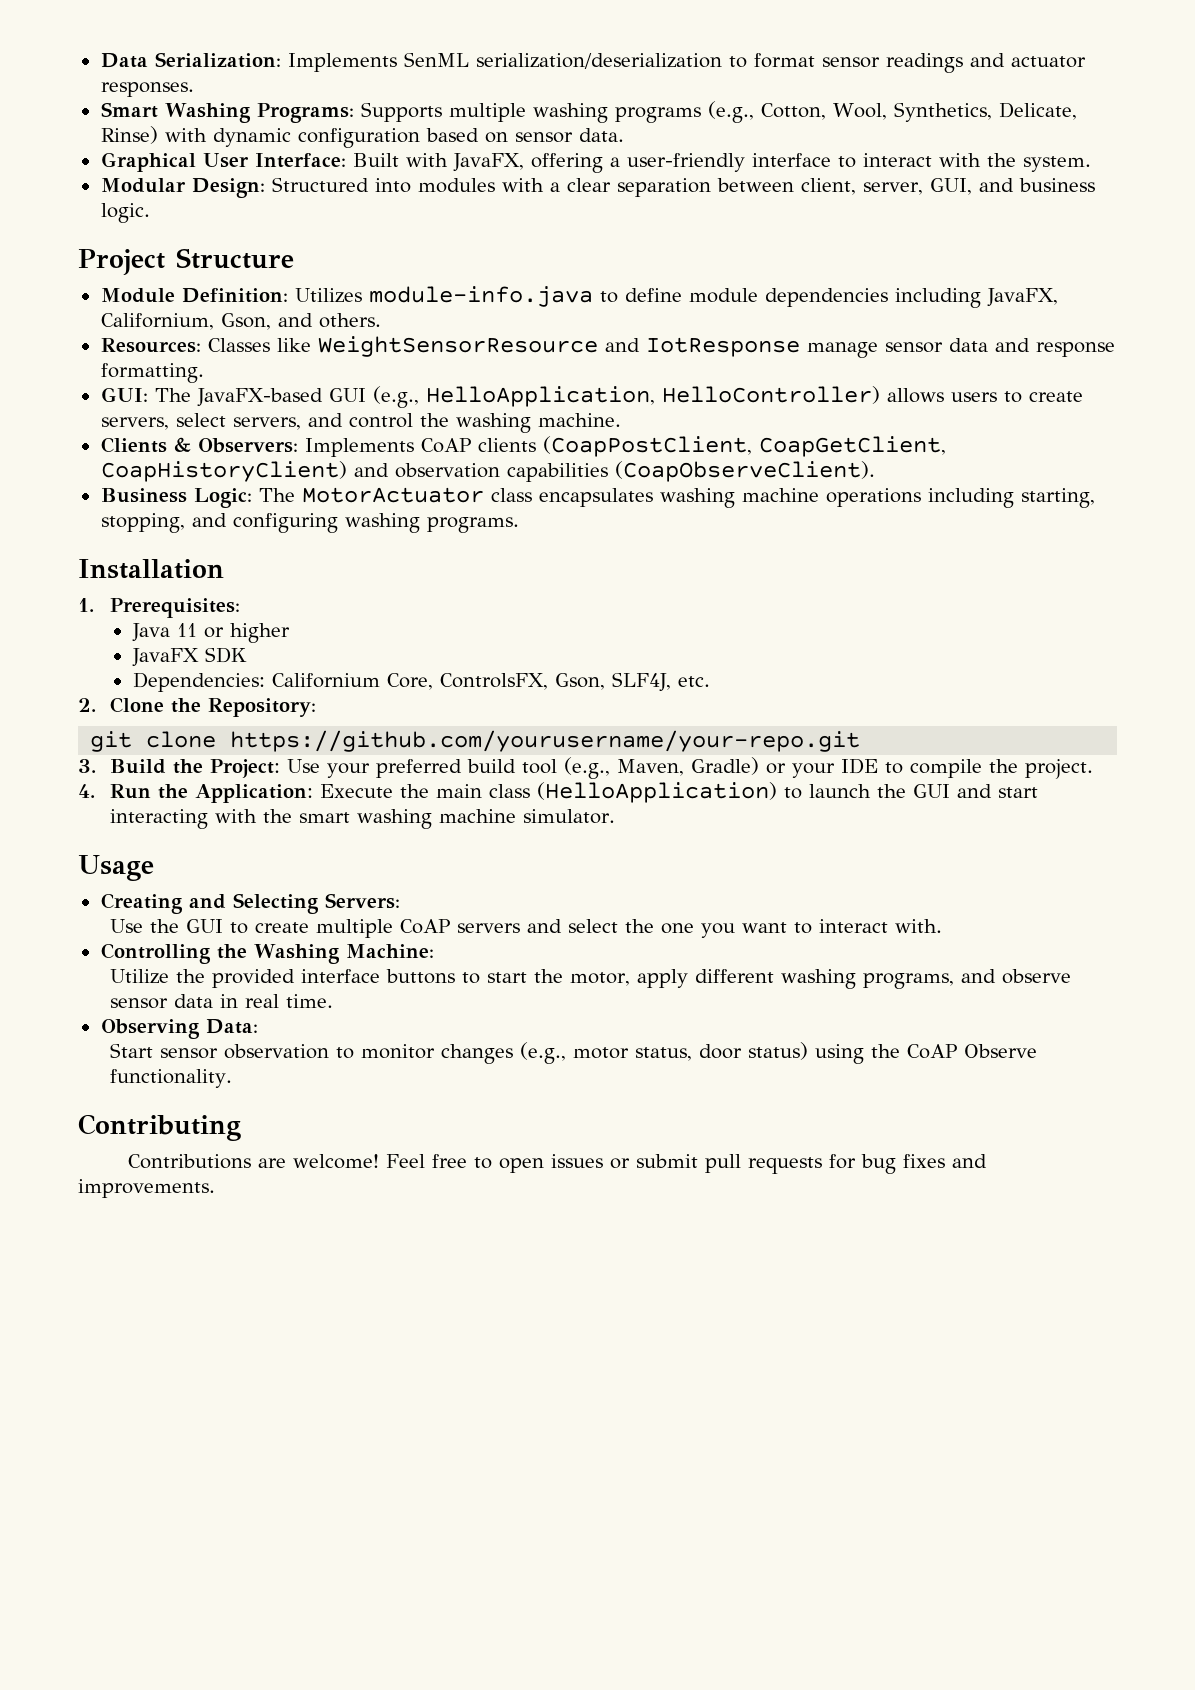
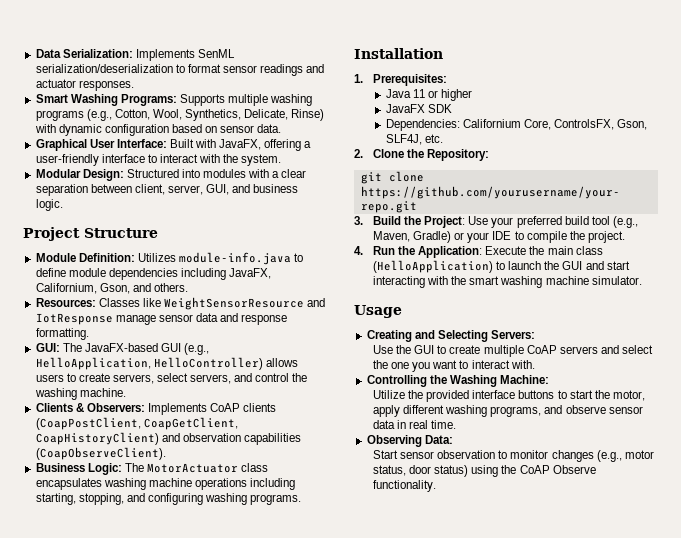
[78,1114,241,1141] [128,1154,988,1174] [78,1179,215,1198] // Contributing // Contributions are welcome! Feel free to open issues or submit pull requests for bug fixes and improvements. -> (436, 486) none

